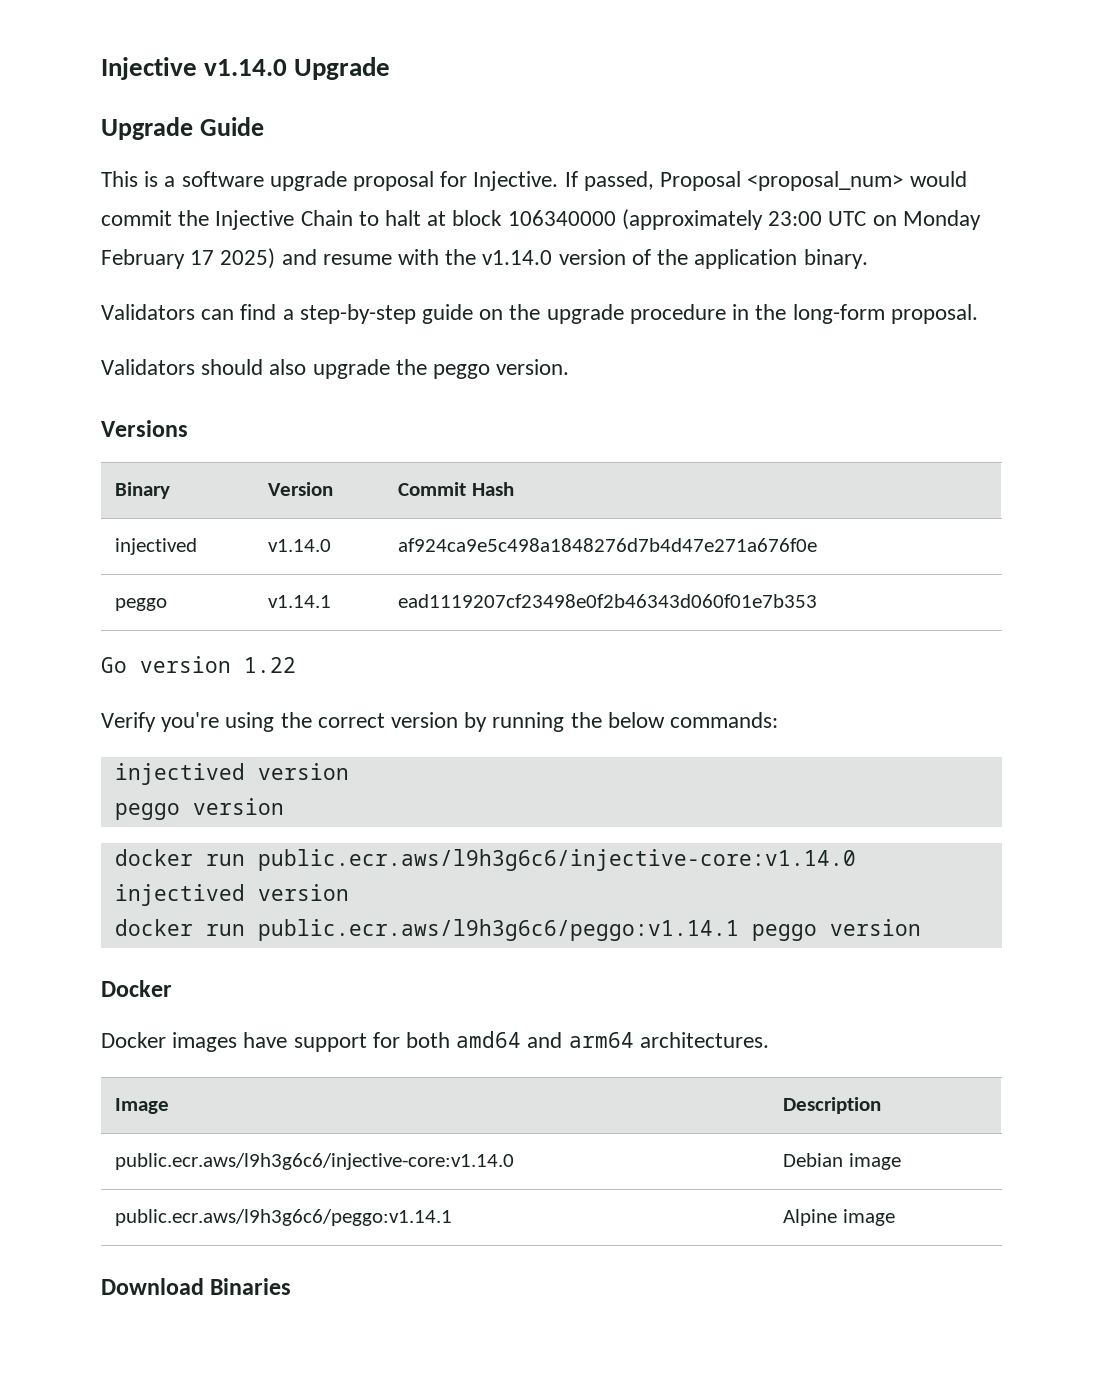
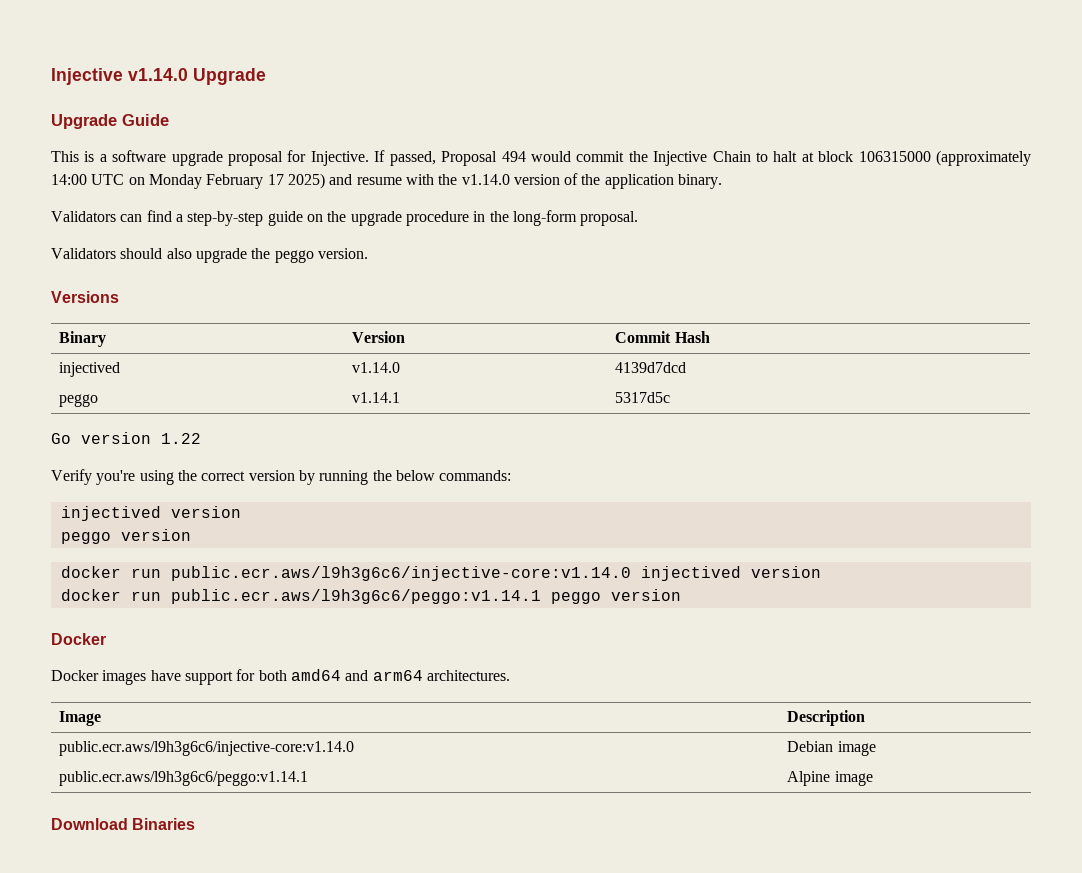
[747,171,904,191] <proposal_num> -> [501,151,526,162] 494
[507,209,823,230] 106340000 (approximately 23:00 -> [858,150,1031,166] [51,174,87,185] 106315000 (approximately 14:00
[398,538,818,552] af924ca9e5c498a1848276d7b4d47e271a676f0e -> [615,362,687,373] 4139d7dcd
[398,594,818,608] ead1119207cf23498e0f2b46343d060f01e7b353 -> [615,392,671,403] 5317d5c

